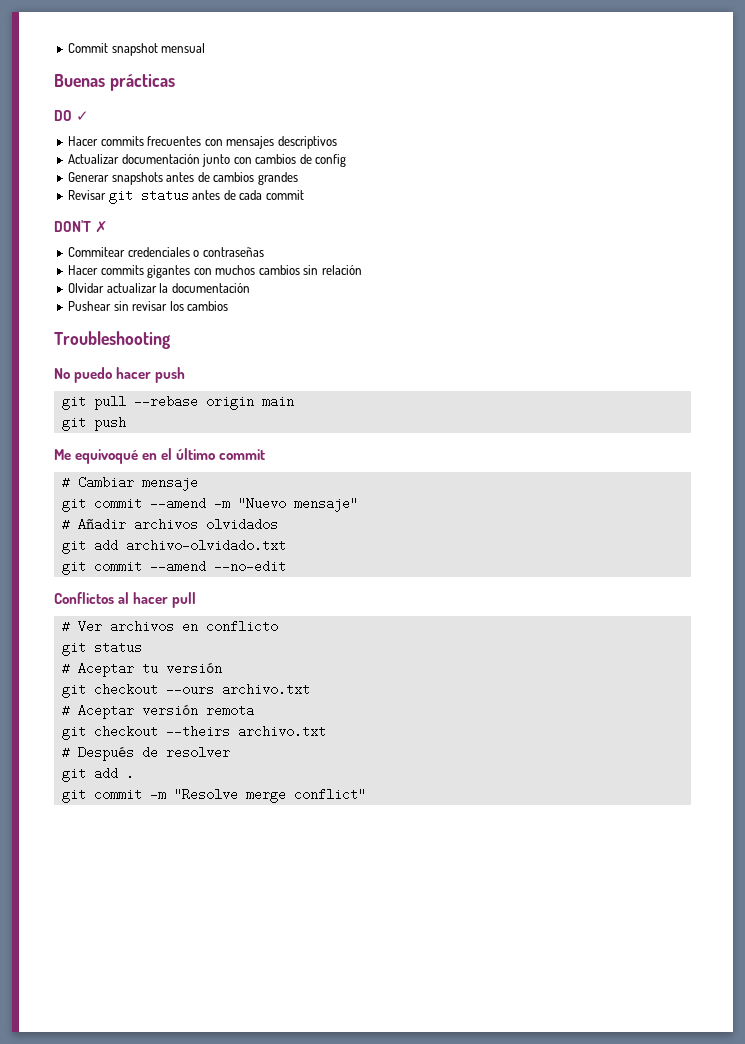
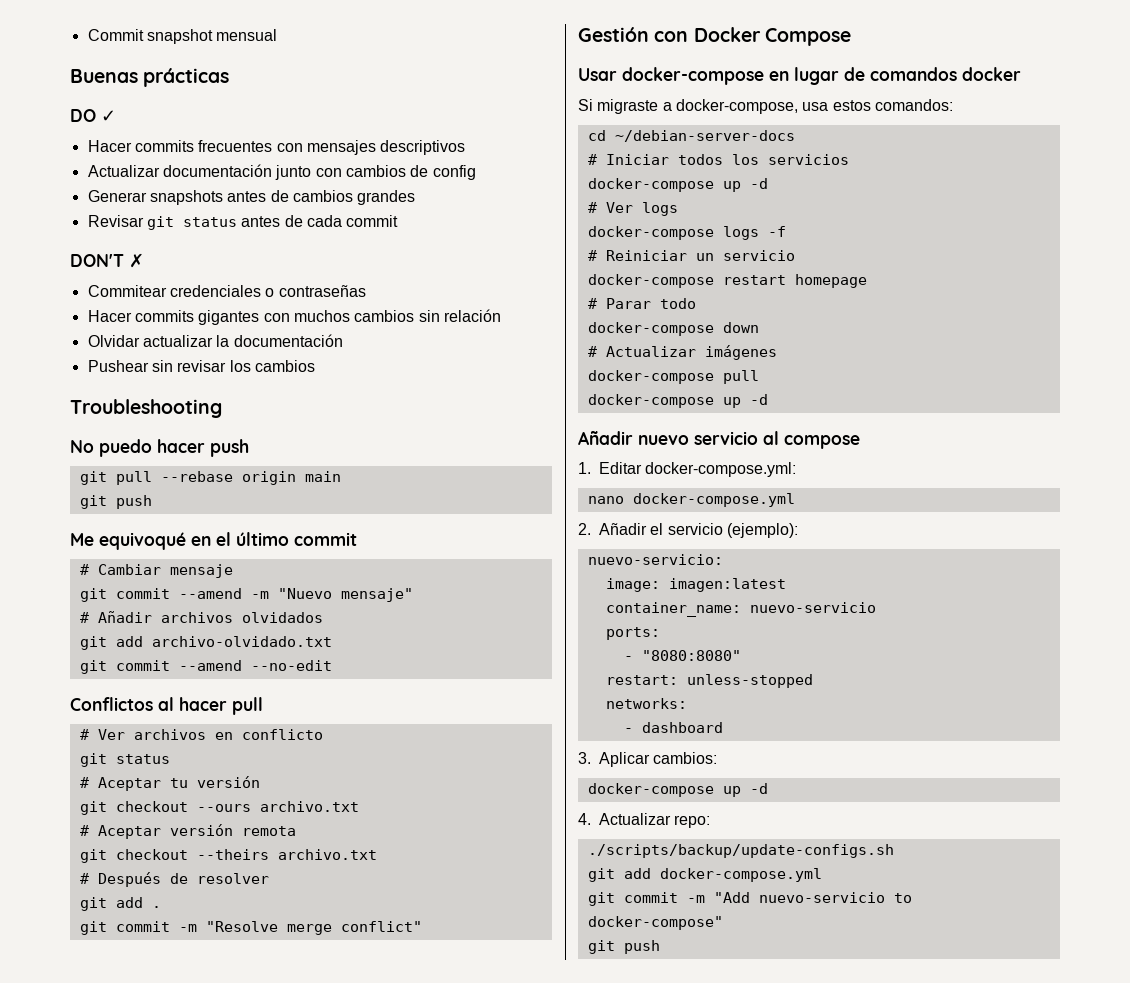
(366, 794) none -> [578,27,851,46] [578,67,1021,85] [578,99,953,114] [587,130,795,142] [587,154,849,165] [587,178,768,192] [587,202,678,216] [587,226,786,240] [587,250,795,261] [587,274,867,288] [587,298,696,309] [587,322,759,336] [587,345,777,360] [587,370,759,384] [587,394,768,408] [578,430,860,449] [578,462,797,477] [587,493,795,507] [578,523,798,538] [587,554,723,565] [605,578,786,592] [605,602,876,617] [605,627,660,640] [623,650,741,661] [605,674,813,688] [605,698,687,709] [623,722,723,733] [578,752,718,767] [587,783,768,797] [578,813,711,828] [587,844,894,858] [587,868,822,882] [587,892,912,906] [587,916,723,930] [587,940,660,954] // Gestión con Docker Compose // Usar docker-compose en lugar de comandos docker // Si migraste a docker-compose, usa estos comandos: // cd ~/debian-server-docs // # Iniciar todos los servicios // docker-compose up -d // # Ver logs // docker-compose logs -f // # Reiniciar un servicio // docker-compose restart homepage // # Parar todo // docker-compose down // # Actualizar imágenes // docker-compose pull // docker-compose up -d // Añadir nuevo servicio al compose // 1. Editar docker-compose.yml: // nano docker-compose.yml // 2. Añadir el servicio (ejemplo): // nuevo-servicio: // image: imagen:latest // container_name: nuevo-servicio // ports: // - "8080:8080" // restart: unless-stopped // networks: // - dashboard // 3. Aplicar cambios: // docker-compose up -d // 4. Actualizar repo: // ./scripts/backup/update-configs.sh // git add docker-compose.yml // git commit -m "Add nuevo-servicio to docker-compose" // git push

